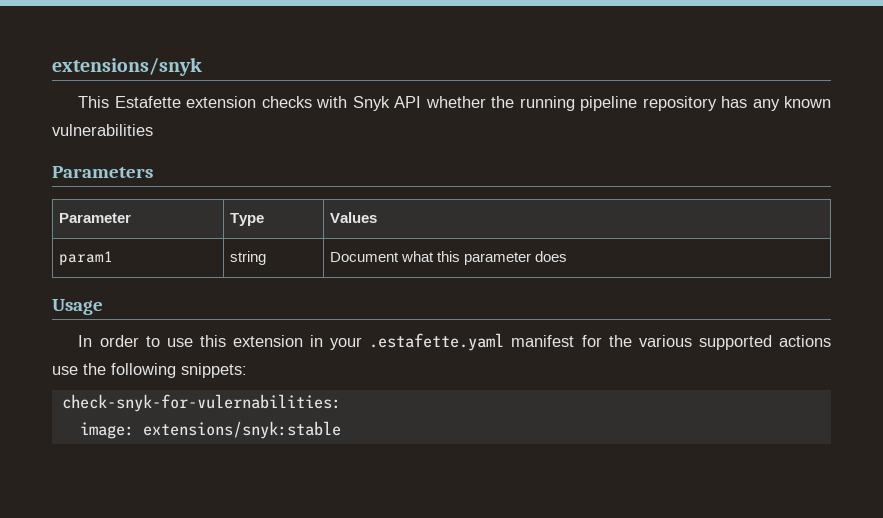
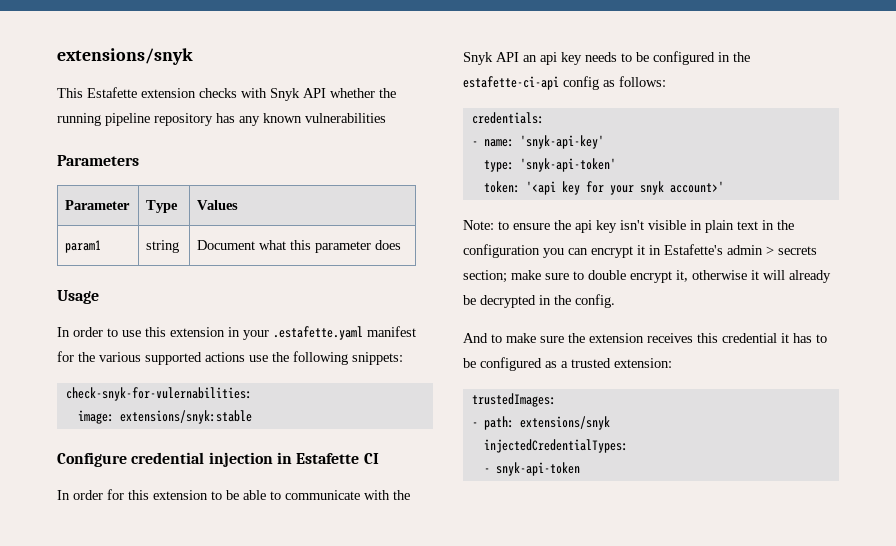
(341, 430) none -> [57,452,379,467] [57,489,410,500] [463,51,750,65] [463,76,666,90] [471,112,544,124] [471,135,604,149] [483,158,616,172] [483,181,724,195] [463,220,794,233] [463,244,817,258] [463,270,831,283] [463,294,615,308] [463,333,827,343] [463,357,672,371] [471,393,556,407] [471,416,610,430] [483,439,628,453] [483,462,580,476] // Configure credential injection in Estafette CI // In order for this extension to be able to communicate with the Snyk API an api key needs to be configured in the estafette-ci-api config as follows: // credentials: // - name: 'snyk-api-key' // type: 'snyk-api-token' // token: '<api key for your snyk account>' // Note: to ensure the api key isn't visible in plain text in the configuration you can encrypt it in Estafette's admin > secrets section; make sure to double encrypt it, otherwise it will already be decrypted in the config. // And to make sure the extension receives this credential it has to be configured as a trusted extension: // trustedImages: // - path: extensions/snyk // injectedCredentialTypes: // - snyk-api-token

